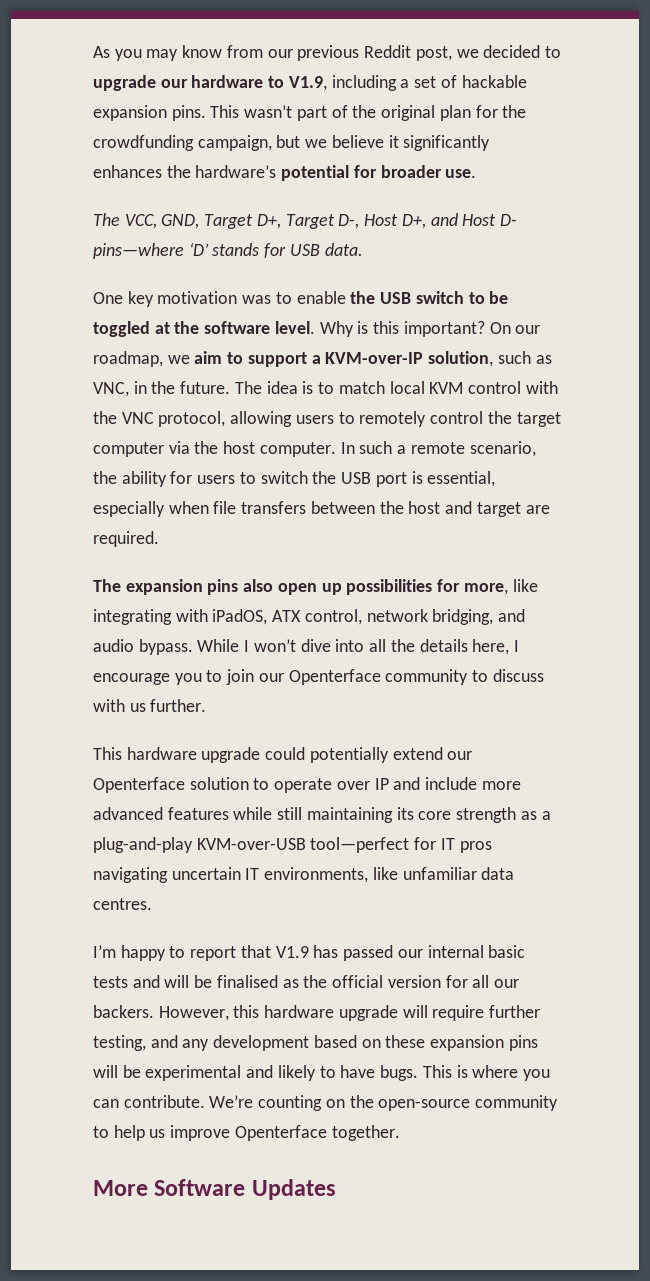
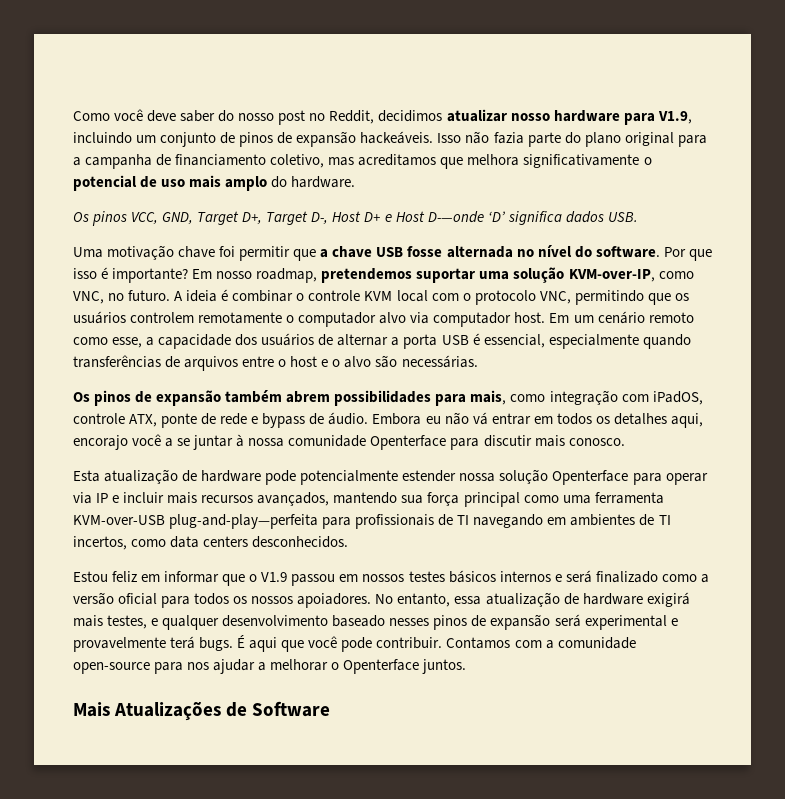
[93,45,561,61] [93,75,527,91] [93,105,527,121] [93,135,491,151] [93,165,477,181] [93,213,120,226] As you may know from our previous Reddit post, we decided to upgrade our hardware to V1.9, including a set of hackable expansion pins. This wasn’t part of the original plan for the crowdfunding campaign, but we believe it significantly enhances the hardware’s potential for broader use. // The -> [73,109,692,125] [73,131,707,147] [73,154,652,169] [73,175,356,191] [73,211,128,226] Como você deve saber do nosso post no Reddit, decidimos atualizar nosso hardware para V1.9, incluindo um conjunto de pinos de expansão hackeáveis. Isso não fazia parte do plano original para a campanha de financiamento coletivo, mas acreditamos que melhora significativamente o potencial de uso mais amplo do hardware. // Os pinos
[401,213,517,229] [93,243,363,259] [93,291,509,307] [93,321,541,337] [93,351,552,367] [93,381,558,397] [93,411,561,427] [93,441,536,457] [93,471,496,487] [93,501,550,517] [93,531,159,547] [93,579,538,595] [93,609,526,625] [93,639,519,655] [93,669,544,685] [93,699,207,712] [93,747,473,763] [93,777,521,793] [93,807,551,823] [93,837,492,853] [93,867,515,883] [93,898,152,910] [93,945,526,961] [93,975,519,988] [93,1005,541,1021] [93,1035,538,1051] [93,1065,550,1081] [93,1095,559,1111] [93,1125,400,1141] [93,1179,336,1200] D+, and Host D- pins—where ‘D’ stands for USB data. // One key motivation was to enable the USB switch to be toggled at the software level. Why is this important? On our roadmap, we aim to support a KVM-over-IP solution, such as VNC, in the future. The idea is to match local KVM control with the VNC protocol, allowing users to remotely control the target computer via the host computer. In such a remote scenario, the ability for users to switch the USB port is essential, especially when file transfers between the host and target are required. // The expansion pins also open up possibilities for more, like integrating with iPadOS, ATX control, network bridging, and audio bypass. While I won’t dive into all the details here, I encourage you to join our Openterface community to discuss with us further. // This hardware upgrade could potentially extend our Openterface solution to operate over IP and include more advanced features while still maintaining its core strength as a plug-and-play KVM-over-USB tool—perfect for IT pros navigating uncertain IT environments, like unfamiliar data centres. // I’m happy to report that V1.9 has passed our internal basic tests and will be finalised as the official version for all our backers. However, this hardware upgrade will require further testing, and any development based on these expansion pins will be experimental and likely to have bugs. This is where you can contribute. We’re counting on the open-source community to help us improve Openterface together. // More Software Updates -> [364,211,638,225] [73,245,712,261] [73,267,694,283] [73,289,689,305] [73,311,694,327] [73,333,691,349] [73,355,478,371] [73,390,703,406] [73,412,703,428] [73,434,625,450] [73,469,708,485] [73,492,664,507] [73,514,671,529] [73,536,349,550] [73,570,709,586] [73,592,690,608] [73,614,678,630] [73,635,636,652] [73,659,467,674] [73,701,331,721] D+ e Host D-—onde ‘D’ significa dados USB. // Uma motivação chave foi permitir que a chave USB fosse alternada no nível do software. Por que isso é importante? Em nosso roadmap, pretendemos suportar uma solução KVM-over-IP, como VNC, no futuro. A ideia é combinar o controle KVM local com o protocolo VNC, permitindo que os usuários controlem remotamente o computador alvo via computador host. Em um cenário remoto como esse, a capacidade dos usuários de alternar a porta USB é essencial, especialmente quando transferências de arquivos entre o host e o alvo são necessárias. // Os pinos de expansão também abrem possibilidades para mais, como integração com iPadOS, controle ATX, ponte de rede e bypass de áudio. Embora eu não vá entrar em todos os detalhes aqui, encorajo você a se juntar à nossa comunidade Openterface para discutir mais conosco. // Esta atualização de hardware pode potencialmente estender nossa solução Openterface para operar via IP e incluir mais recursos avançados, mantendo sua força principal como uma ferramenta KVM-over-USB plug-and-play—perfeita para profissionais de TI navegando em ambientes de TI incertos, como data centers desconhecidos. // Estou feliz em informar que o V1.9 passou em nossos testes básicos internos e será finalizado como a versão oficial para todos os nossos apoiadores. No entanto, essa atualização de hardware exigirá mais testes, e qualquer desenvolvimento baseado nesses pinos de expansão será experimental e provavelmente terá bugs. É aqui que você pode contribuir. Contamos com a comunidade open-source para nos ajudar a melhorar o Openterface juntos. // Mais Atualizações de Software

